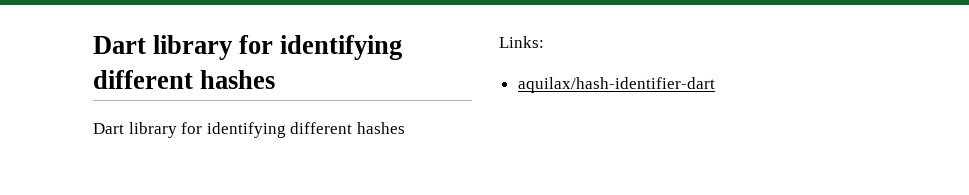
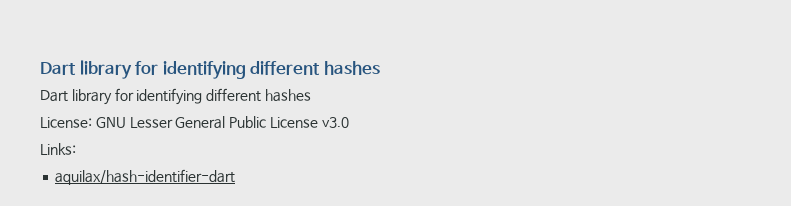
(405, 128) none -> [40,116,349,129] // License: GNU Lesser General Public License v3.0

